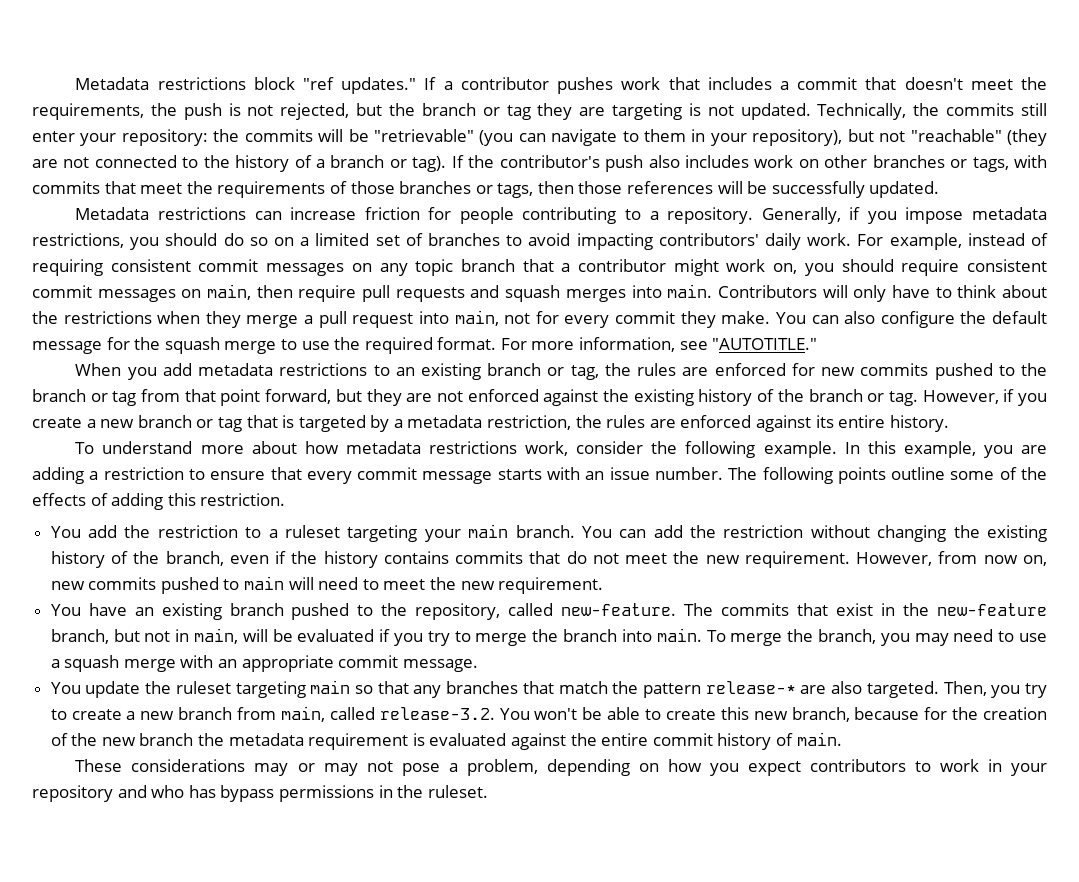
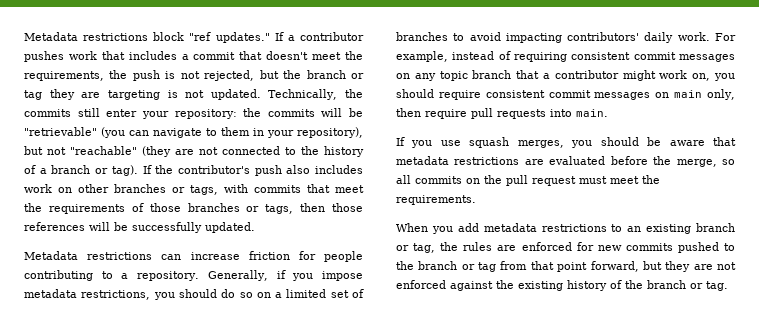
[207,284,252,300] main, -> [674,89,736,100] main only,
[470,284,1048,302] [32,310,1047,328] [32,337,818,354] and squash merges into main. Contributors will only have to think about the restrictions when they merge a pull request into main, not for every commit they make. You can also configure the default message for the squash merge to use the required format. For more information, see "AUTOTITLE." -> [550,109,608,117] [396,137,736,148] [396,156,735,167] [396,175,660,186] [396,195,476,205] into main. // If you use squash merges, you should be aware that metadata restrictions are evaluated before the merge, so all commits on the pull request must meet the requirements.
[922,389,1047,406] [32,415,949,432] [75,441,1048,458] [32,467,1047,484] [32,493,286,510] [50,524,1047,542] [50,551,1047,568] [50,576,604,594] [50,603,1047,620] [50,628,1048,646] [50,655,478,672] [50,680,1047,698] [50,706,1048,722] [50,732,842,750] [75,759,1047,776] [32,785,488,802] However, if you create a new branch or tag that is targeted by a metadata restriction, the rules are enforced against its entire history. // To understand more about how metadata restrictions work, consider the following example. In this example, you are adding a restriction to ensure that every commit message starts with an issue number. The following points outline some of the effects of adding this restriction. // You add the restriction to a ruleset targeting your main branch. You can add the restriction without changing the existing history of the branch, even if the history contains commits that do not meet the new requirement. However, from now on, new commits pushed to main will need to meet the new requirement. // You have an existing branch pushed to the repository, called new-feature. The commits that exist in the new-feature branch, but not in main, will be evaluated if you try to merge the branch into main. To merge the branch, you may need to use a squash merge with an appropriate commit message. // You update the ruleset targeting main so that any branches that match the pattern release-* are also targeted. Then, you try to create a new branch from main, called release-3.2. You won't be able to create this new branch, because for the creation of the new branch the metadata requirement is evaluated against the entire commit history of main. // These considerations may or may not pose a problem, depending on how you expect contributors to work in your repository and who has bypass permissions in the ruleset. -> (728, 286) none

